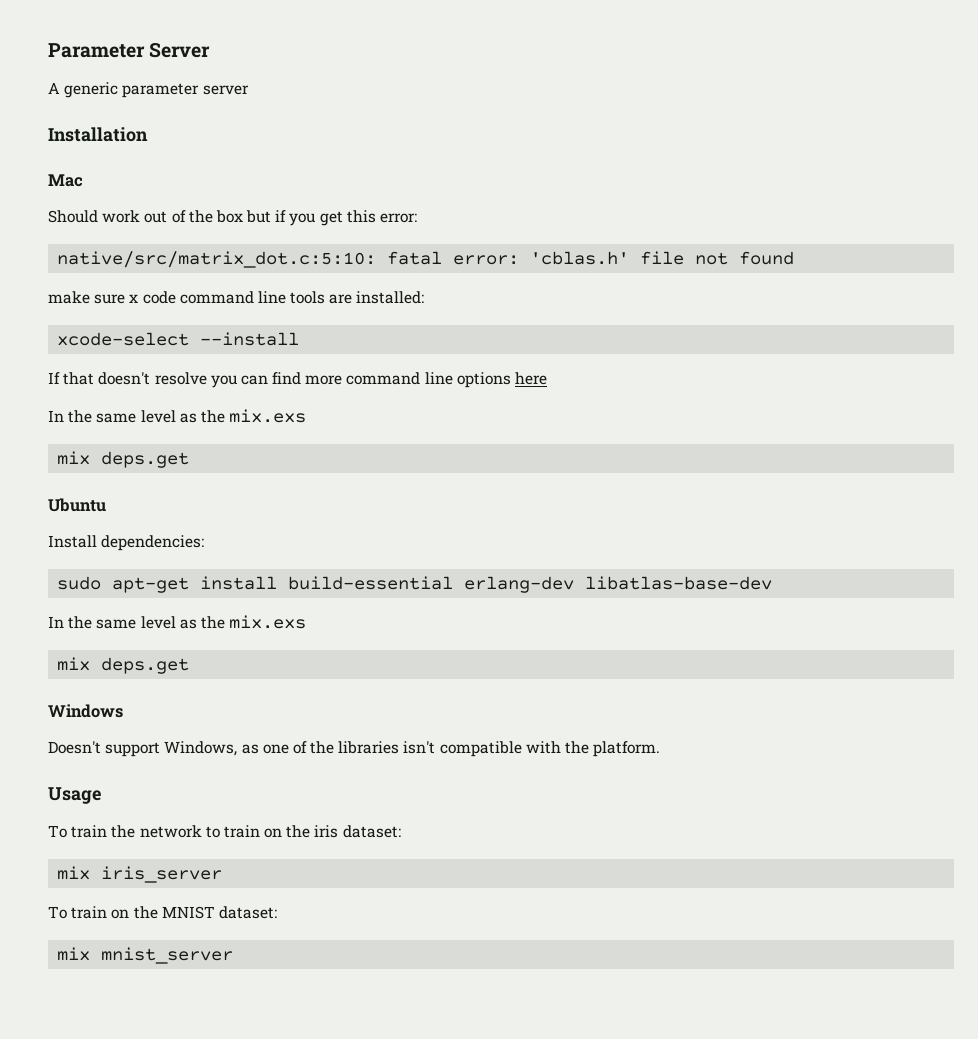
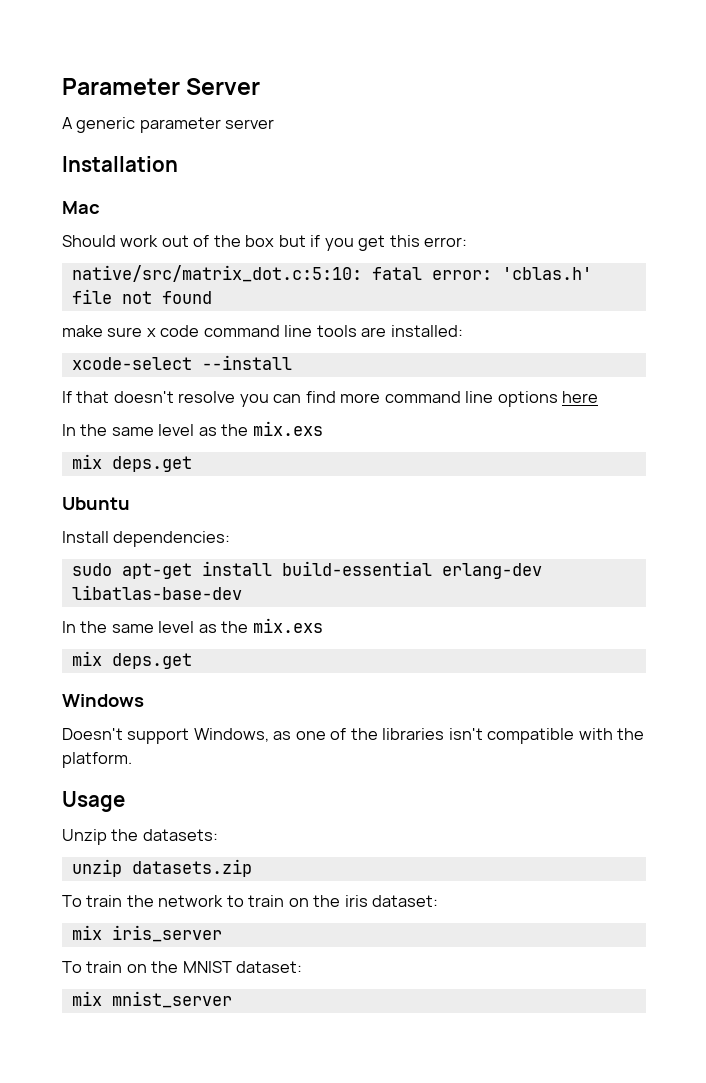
(102, 795) none -> [62,829,218,845] [71,859,252,877] // Unzip the datasets: // unzip datasets.zip

